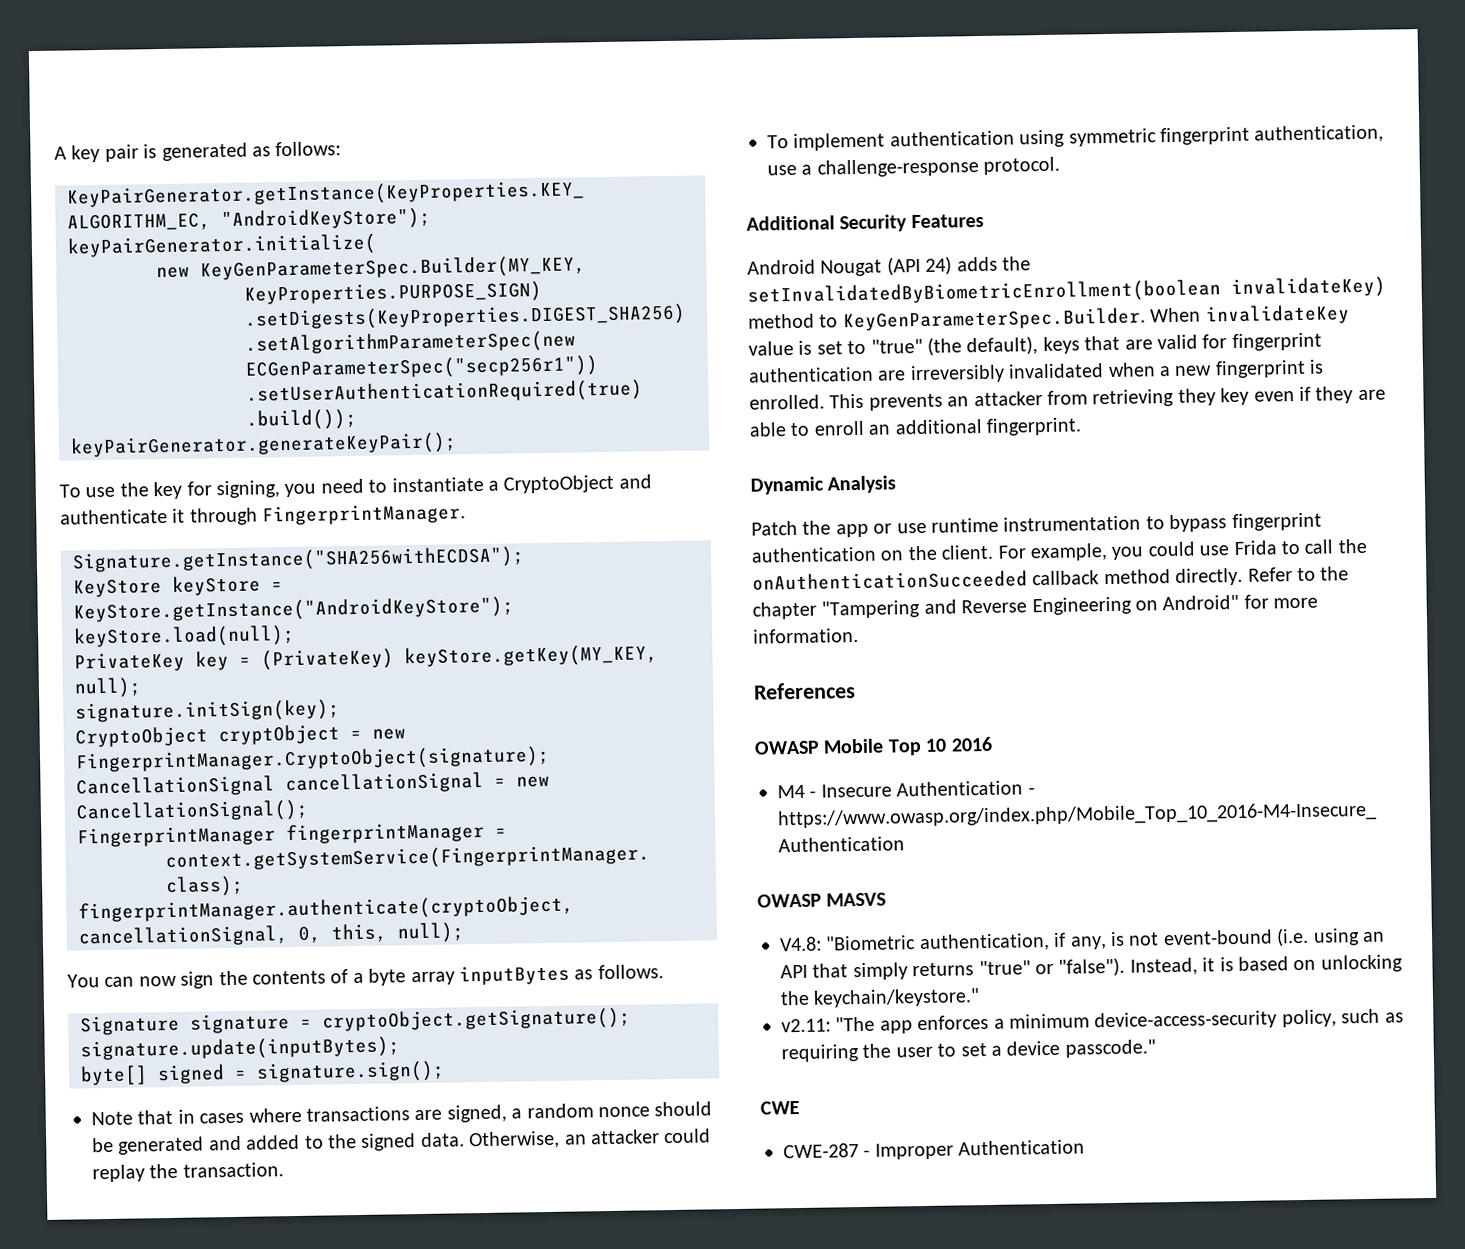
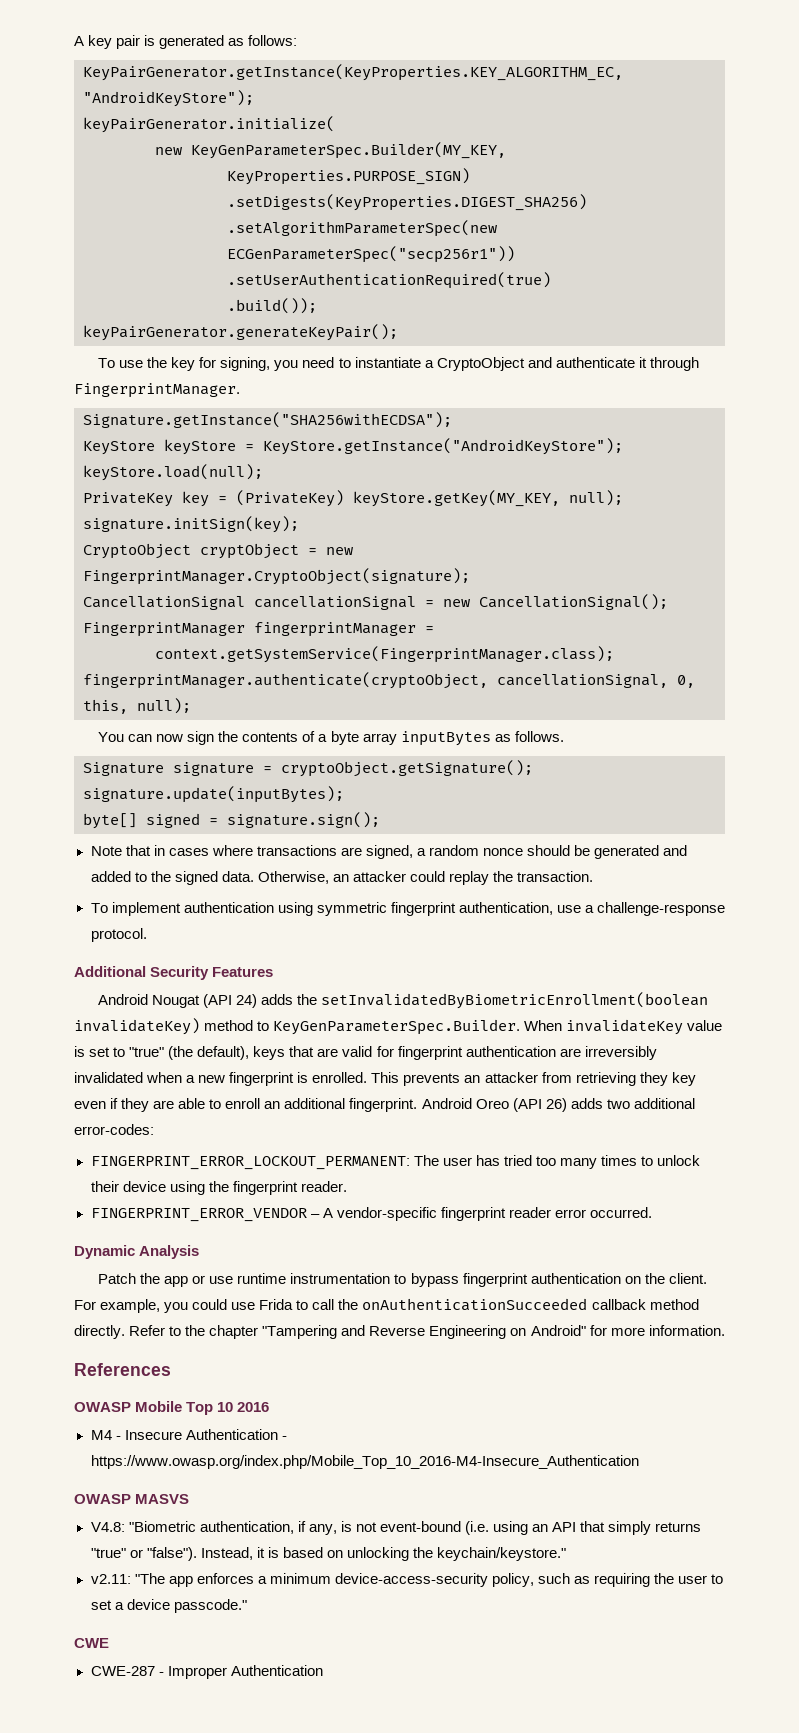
(1082, 426) none -> [421,1098,695,1112] [74,1124,154,1135] [90,1155,700,1170] [90,1181,347,1195] [90,1207,652,1222] Android Oreo (API 26) adds two additional error-codes: // FINGERPRINT_ERROR_LOCKOUT_PERMANENT: The user has tried too many times to unlock their device using the fingerprint reader. // FINGERPRINT_ERROR_VENDOR – A vendor-specific fingerprint reader error occurred.

